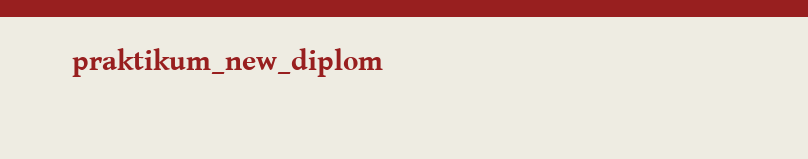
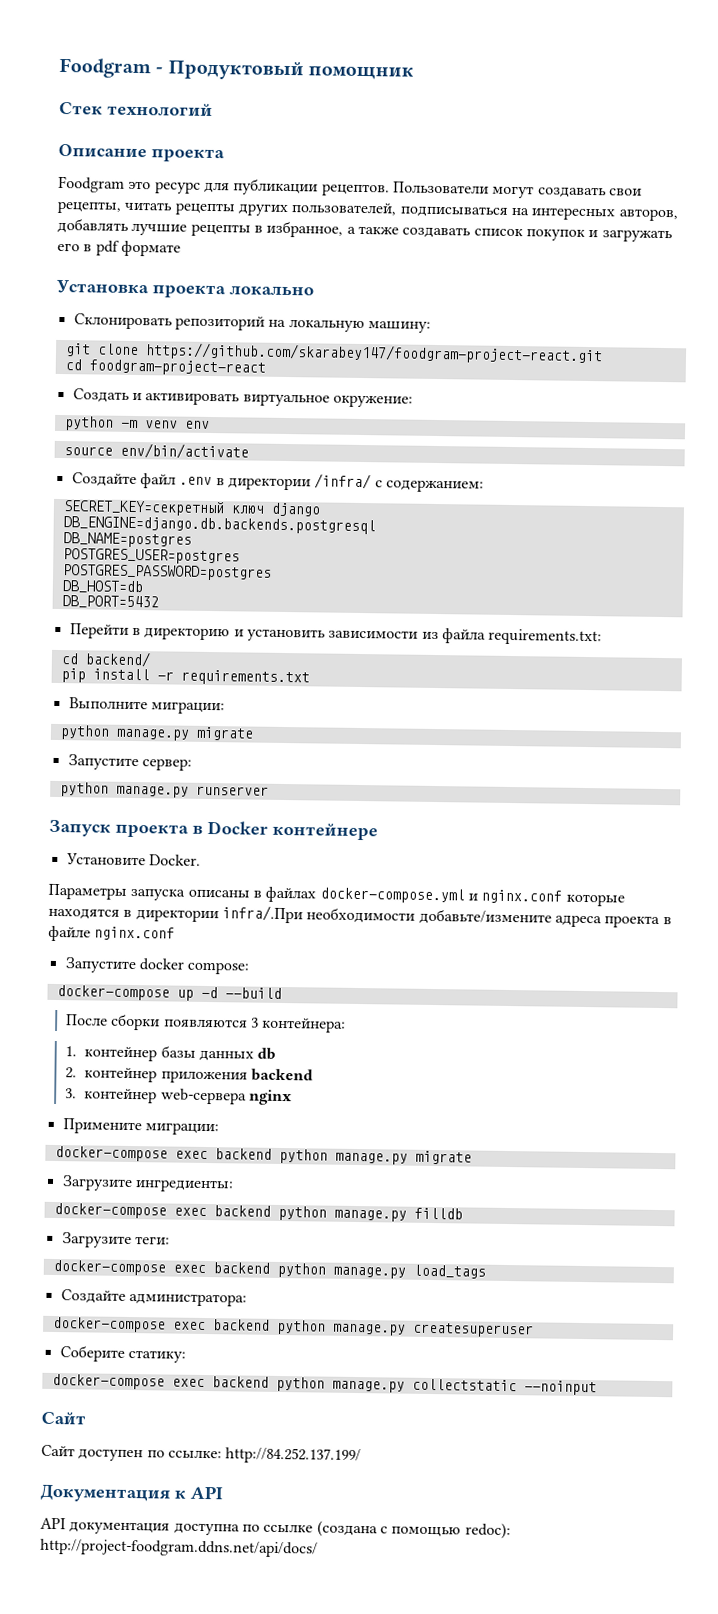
[72,48,383,77] praktikum_new_diplom -> [59,57,415,81] [59,101,213,116] [58,143,225,163] [58,175,642,199] [57,200,678,222] [57,217,673,243] [57,240,181,257] [56,279,314,299] [73,313,431,333] [64,342,603,365] [64,359,266,376] [72,388,413,408] [63,416,210,431] [63,442,249,460] [71,472,484,493] [62,500,321,517] [62,516,376,535] [62,532,192,548] [62,548,240,565] [62,564,272,581] [61,580,143,594] [61,595,159,609] [69,623,603,646] [60,651,151,668] [60,668,310,686] [68,697,225,715] [59,725,254,741] [67,754,192,771] [59,782,269,798] [49,819,378,841] [65,853,201,866] [48,883,625,907] [48,905,672,929] [48,925,176,942] [64,957,250,975] [56,985,282,1001] [66,1013,347,1033] [65,1045,277,1062] [65,1067,313,1084] [65,1088,292,1106] [62,1118,219,1136] [54,1145,472,1165] [61,1175,234,1193] [53,1202,463,1222] [61,1232,170,1249] [52,1259,486,1279] [60,1289,247,1307] [52,1316,534,1338] [59,1345,186,1363] [51,1373,597,1396] [41,1411,86,1425] [41,1444,362,1465] [40,1484,223,1503] [40,1517,511,1540] [40,1538,318,1558] Foodgram - Продуктовый помощник // Стек технологий // Описание проекта // Foodgram это ресурс для публикации рецептов. Пользователи могут создавать свои рецепты, читать рецепты других пользователей, подписываться на интересных авторов, добавлять лучшие рецепты в избранное, а также создавать список покупок и загружать его в pdf формате // Установка проекта локально // Склонировать репозиторий на локальную машину: // git clone https://github.com/skarabey147/foodgram-project-react.git // cd foodgram-project-react // Cоздать и активировать виртуальное окружение: // python -m venv env // source env/bin/activate // Cоздайте файл .env в директории /infra/ с содержанием: // SECRET_KEY=секретный ключ django // DB_ENGINE=django.db.backends.postgresql // DB_NAME=postgres // POSTGRES_USER=postgres // POSTGRES_PASSWORD=postgres // DB_HOST=db // DB_PORT=5432 // Перейти в директoрию и установить зависимости из файла requirements.txt: // cd backend/ // pip install -r requirements.txt // Выполните миграции: // python manage.py migrate // Запустите сервер: // python manage.py runserver // Запуск проекта в Docker контейнере // Установите Docker. // Параметры запуска описаны в файлах docker-compose.yml и nginx.conf которые находятся в директории infra/.При необходимости добавьте/измените адреса проекта в файле nginx.conf // Запустите docker compose: // docker-compose up -d --build // После сборки появляются 3 контейнера: // 1. контейнер базы данных db // 2. контейнер приложения backend // 3. контейнер web-сервера nginx // Примените миграции: // docker-compose exec backend python manage.py migrate // Загрузите ингредиенты: // docker-compose exec backend python manage.py filldb // Загрузите теги: // docker-compose exec backend python manage.py load_tags // Создайте администратора: // docker-compose exec backend python manage.py createsuperuser // Соберите статику: // docker-compose exec backend python manage.py collectstatic --noinput // Сайт // Сайт доступен по ссылке: http://84.252.137.199/ // Документация к API // API документация доступна по ссылке (создана с помощью redoc): http://project-foodgram.ddns.net/api/docs/

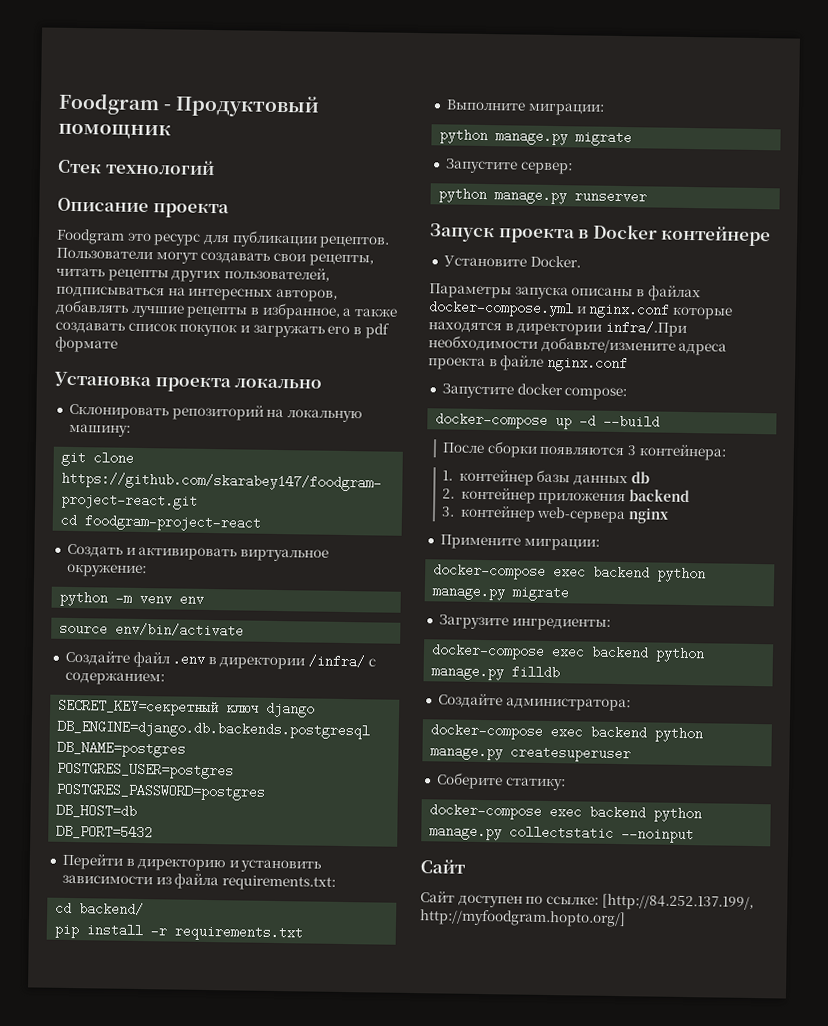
[61,1232,170,1249] [52,1259,486,1279] // Загрузите теги: // docker-compose exec backend python manage.py load_tags -> (561, 672) none
[225,1447,362,1465] [40,1484,223,1503] [40,1517,511,1540] [40,1538,318,1558] http://84.252.137.199/ // Документация к API // API документация доступна по ссылке (создана с помощью redoc): http://project-foodgram.ddns.net/api/docs/ -> [601,893,754,912] [419,909,626,928] [http://84.252.137.199/, http://myfoodgram.hopto.org/]

